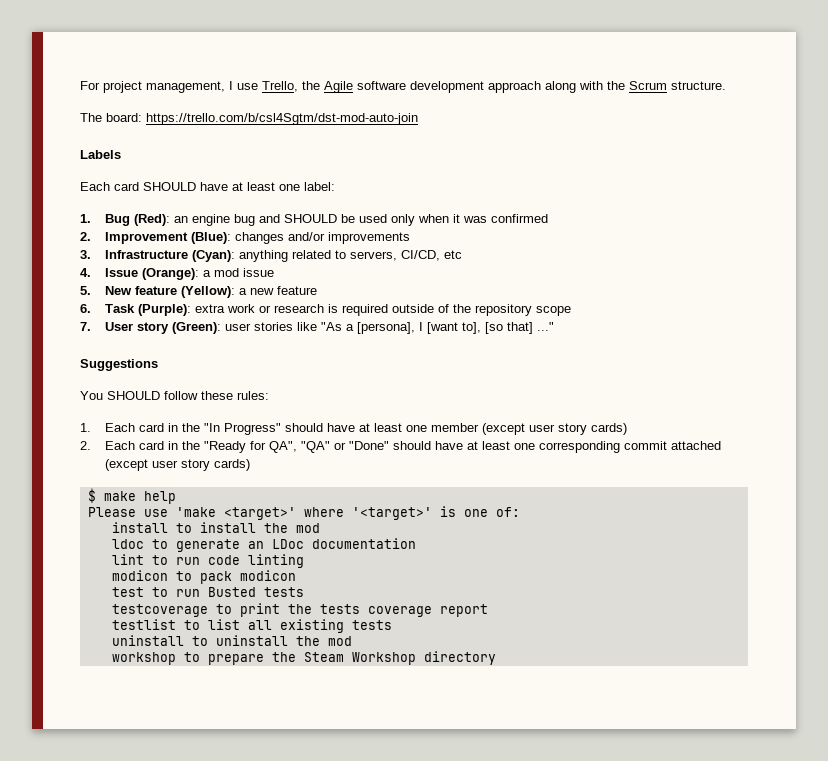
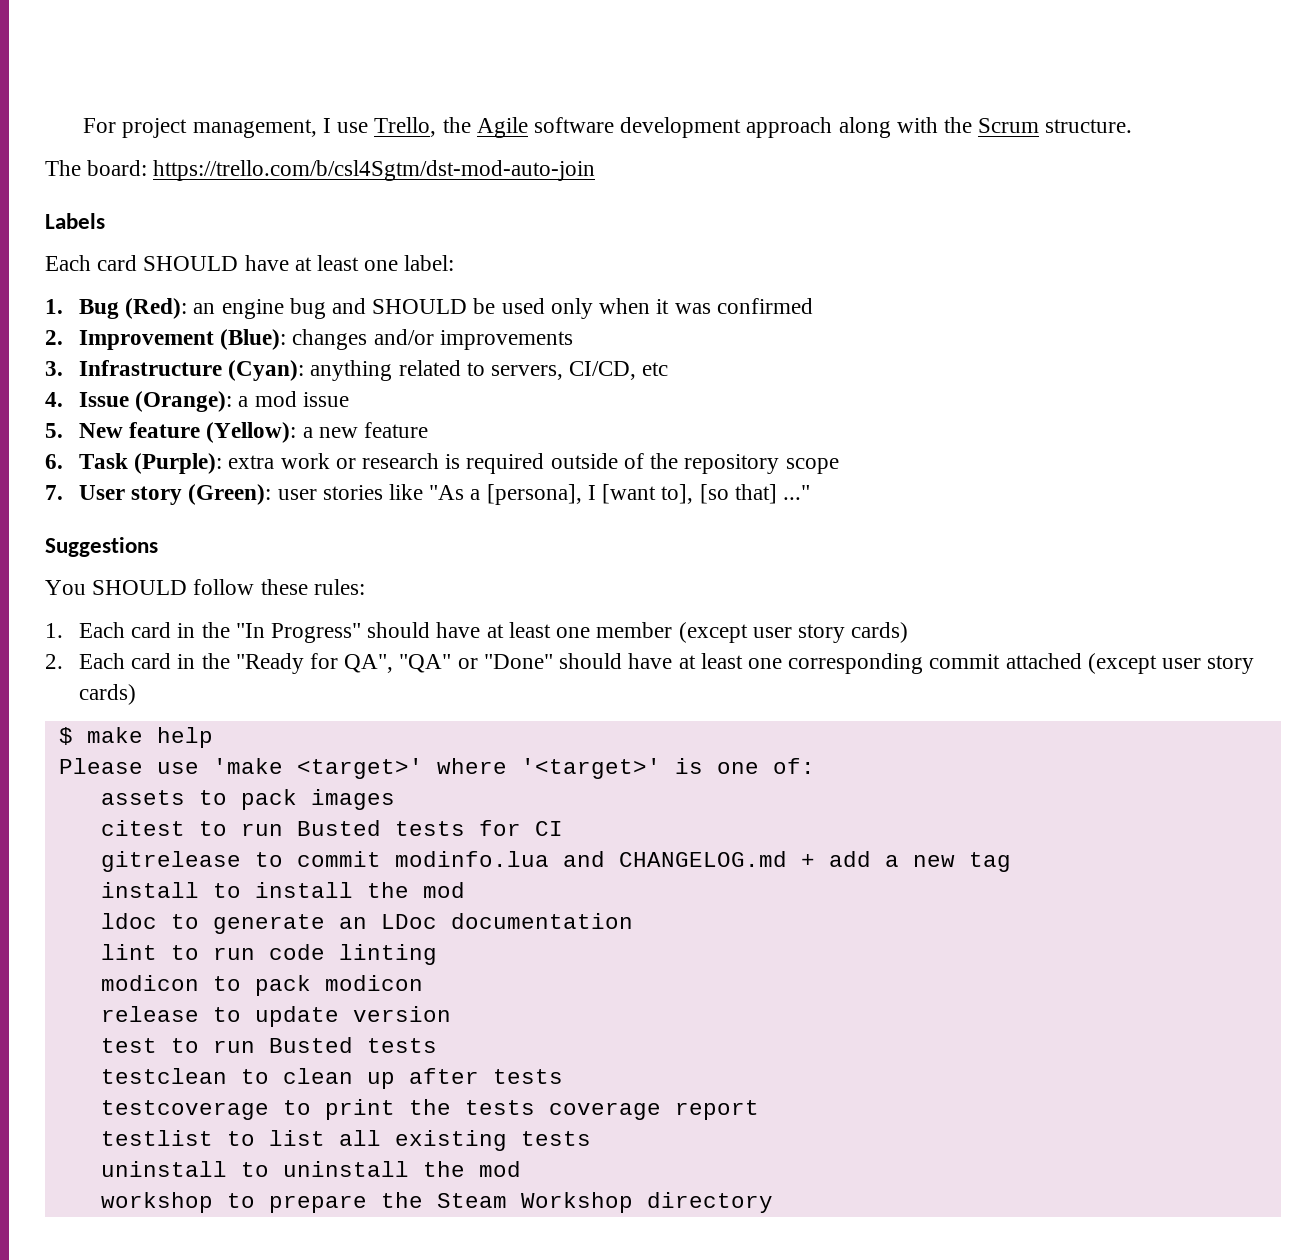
(520, 512) none -> [100,789,395,810] [100,820,563,836] [100,851,1011,872] // assets to pack images // citest to run Busted tests for CI // gitrelease to commit modinfo.lua and CHANGELOG.md + add a new tag
(296, 575) none -> [100,1006,451,1027] // release to update version
(304, 592) none -> [100,1068,563,1089] // testclean to clean up after tests

